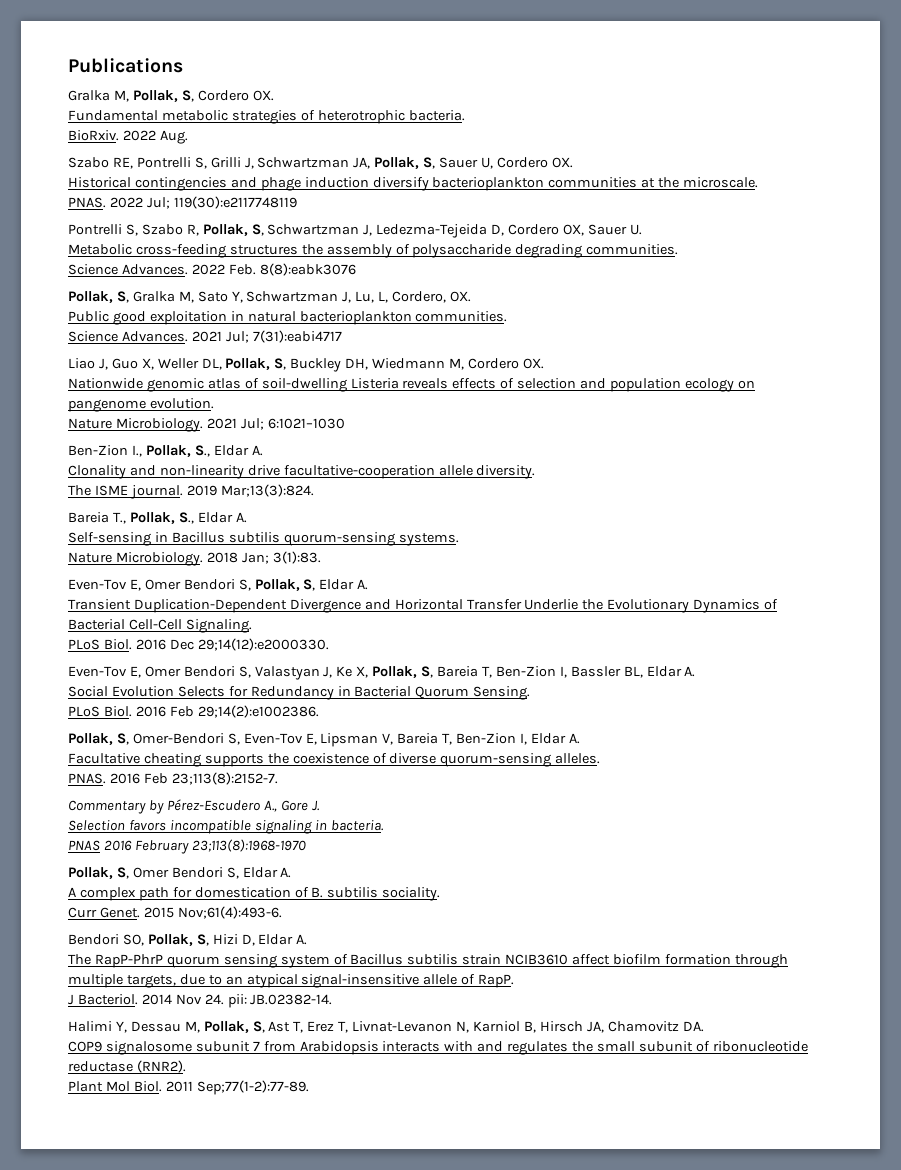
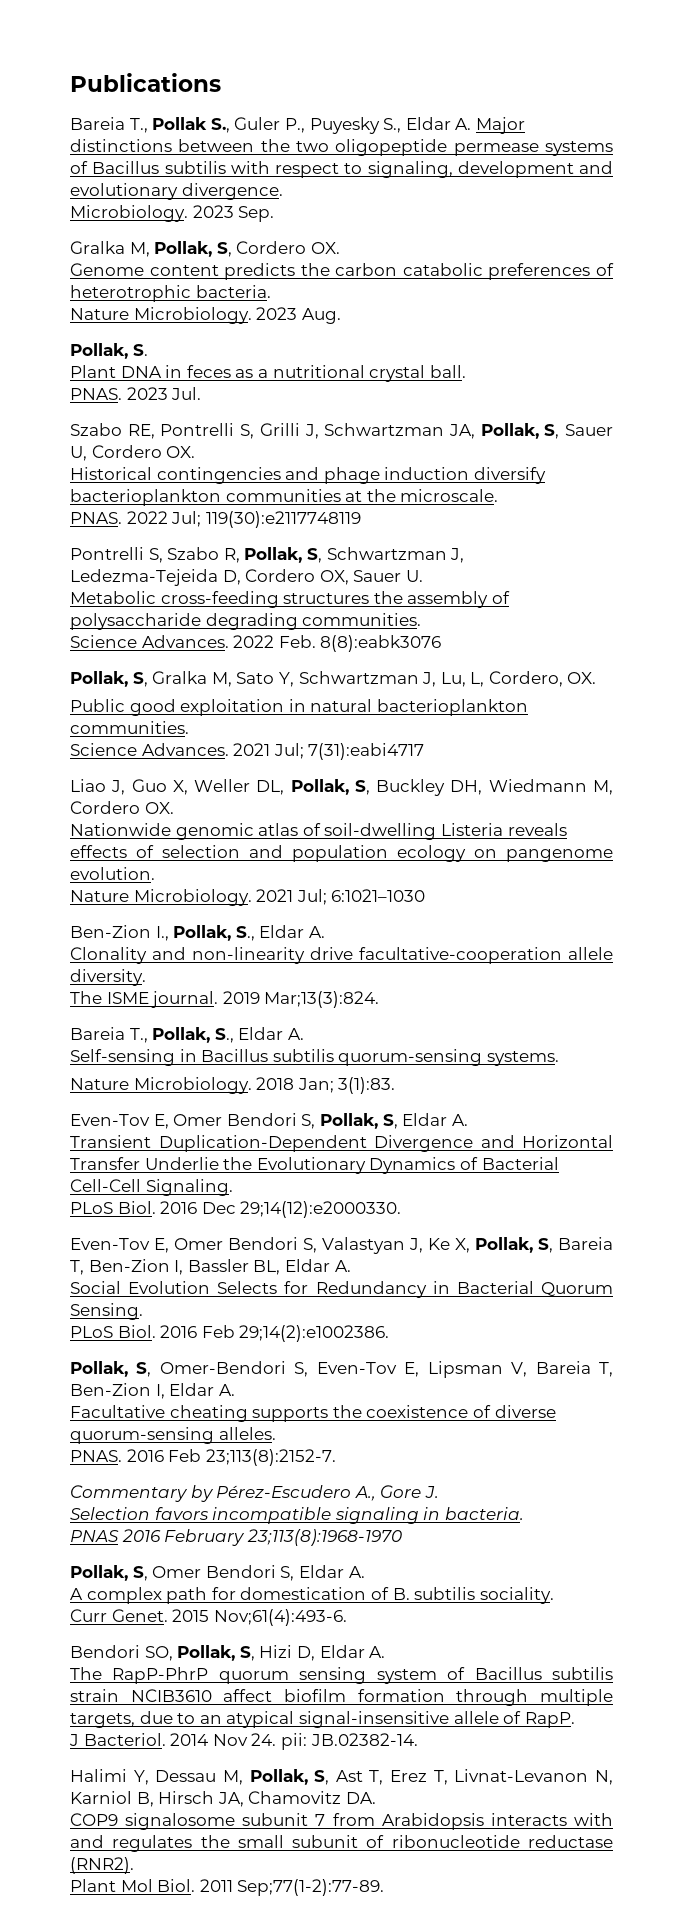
(183, 65) none -> [70,117,525,134] [70,139,613,156] [70,161,613,178] [70,183,283,200] [70,205,275,222] // Bareia T., Pollak S., Guler P., Puyesky S., Eldar A. Major distinctions between the two oligopeptide permease systems of Bacillus subtilis with respect to signaling, development and evolutionary divergence. // Microbiology. 2023 Sep.
[68,110,465,124] [68,130,188,144] Fundamental metabolic strategies of heterotrophic bacteria. // BioRxiv. 2022 Aug. -> [70,263,614,280] [70,285,271,302] [70,307,341,324] [70,343,148,359] [70,365,466,382] [70,387,202,400] Genome content predicts the carbon catabolic preferences of heterotrophic bacteria. // Nature Microbiology. 2023 Aug. // Pollak, S. // Plant DNA in feces as a nutritional crystal ball. // PNAS. 2023 Jul.

